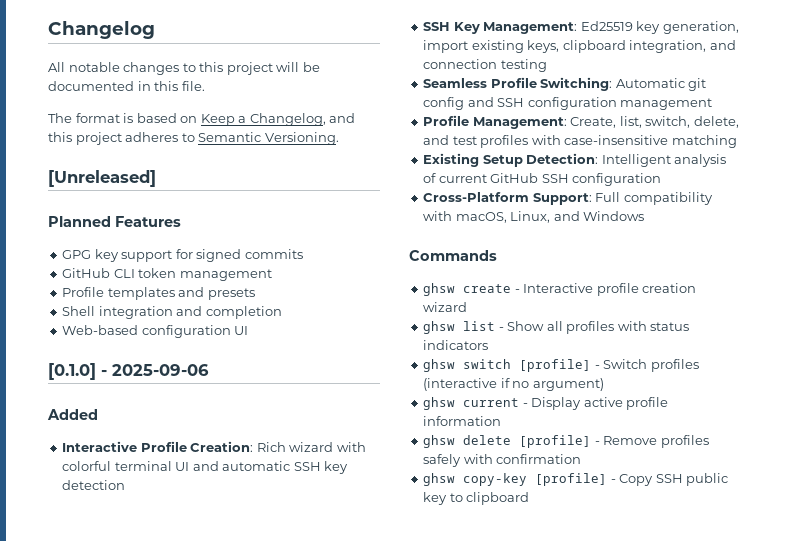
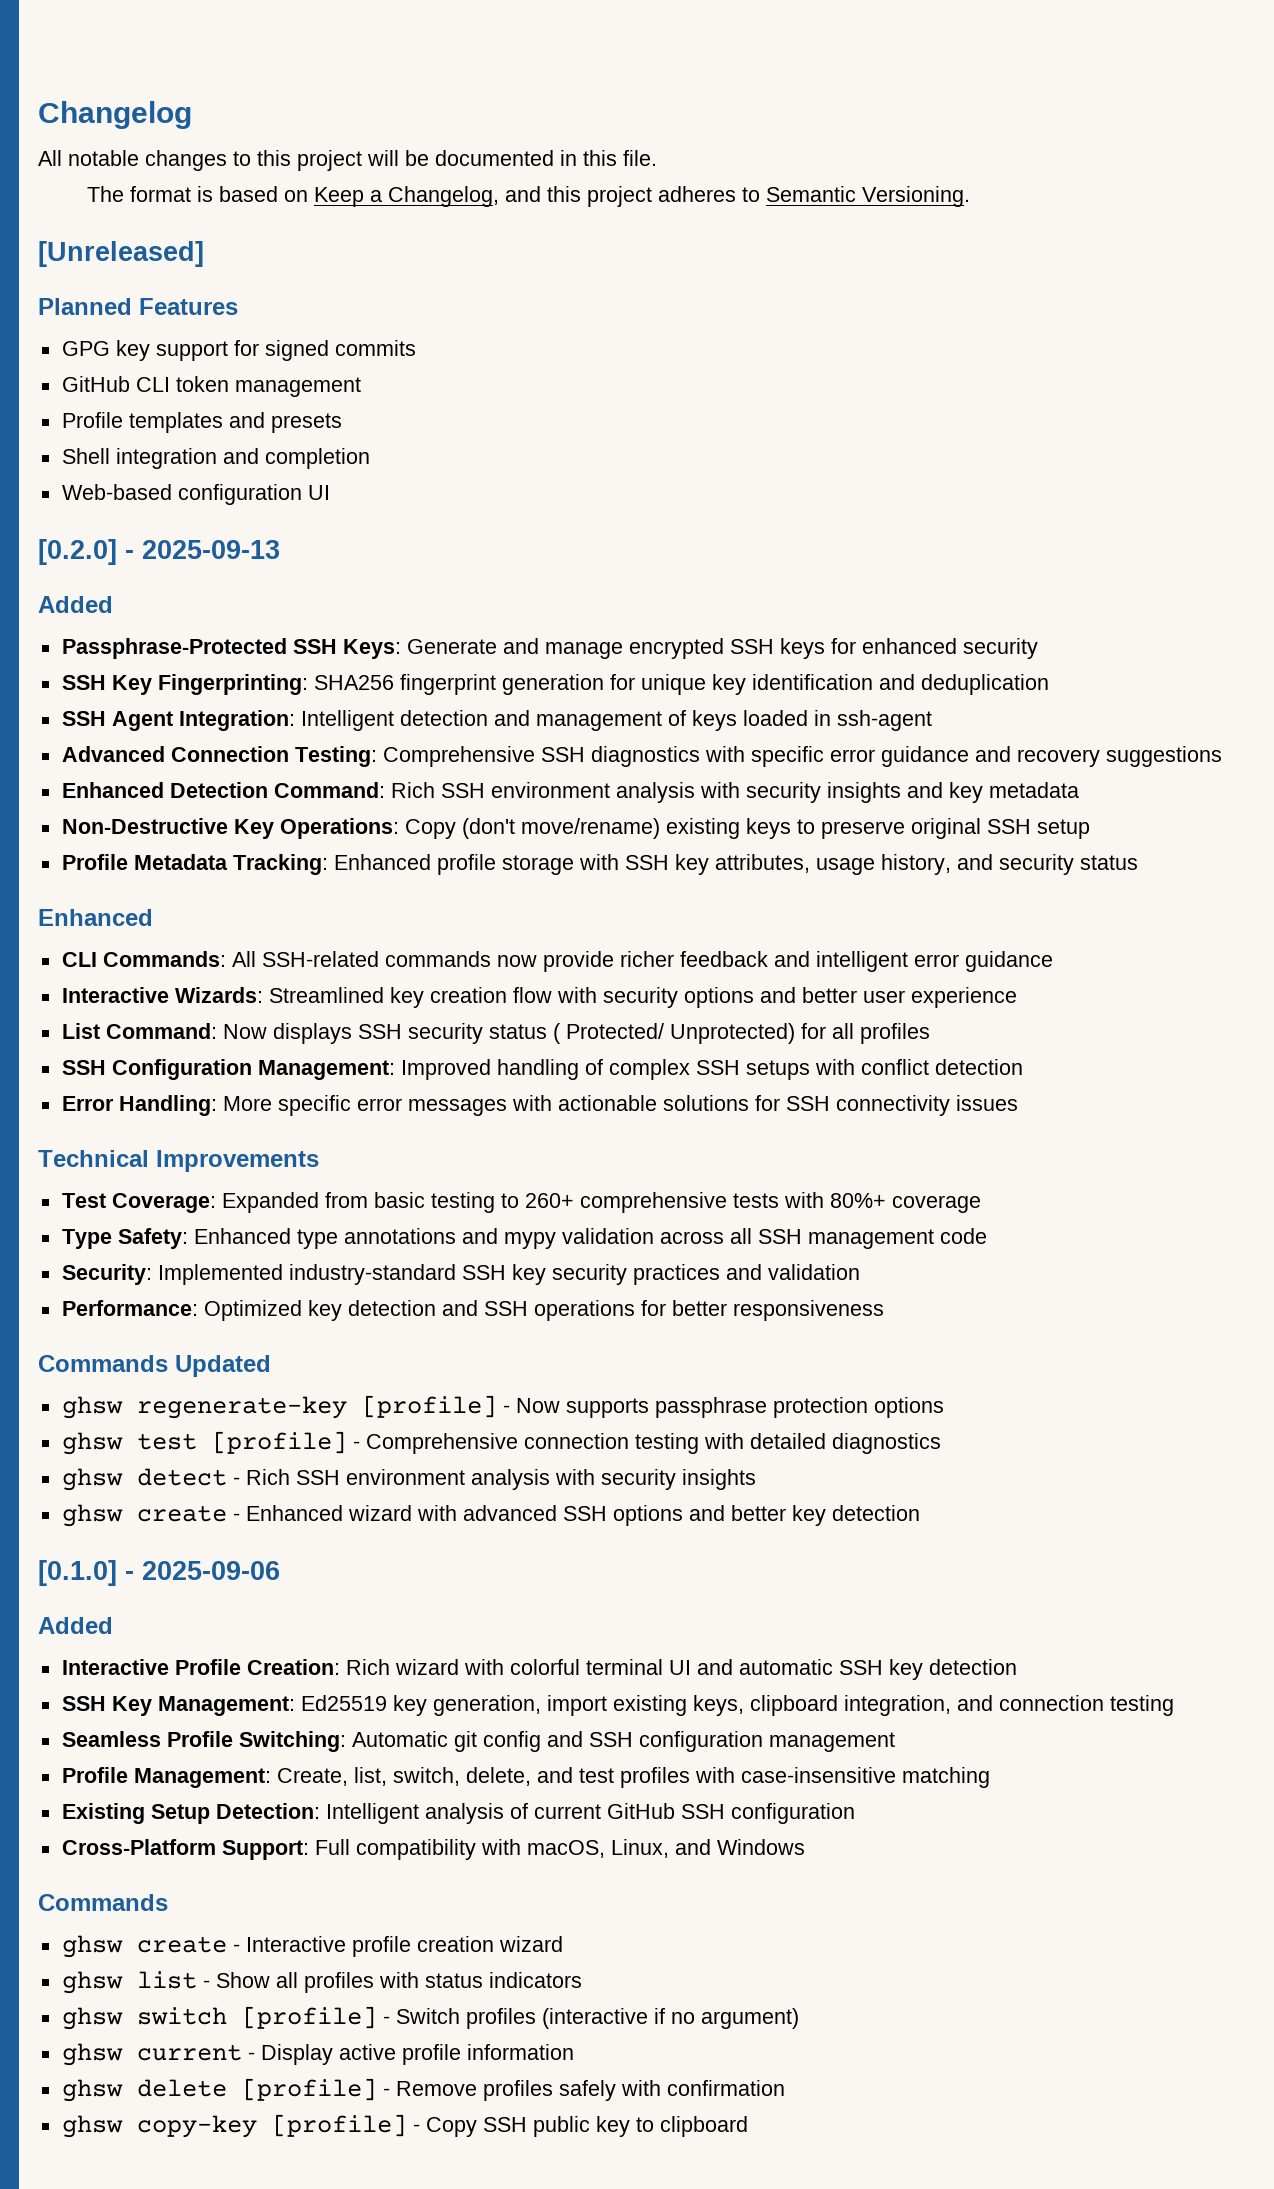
(249, 330) none -> [38,539,280,565] [38,596,113,613] [61,638,1038,659] [61,674,1049,695] [61,710,932,731] [61,746,1222,767] [61,782,1079,803] [61,818,1090,839] [61,854,1138,875] [38,909,153,926] [61,951,1053,972] [61,987,1017,1008] [61,1023,930,1044] [61,1059,1023,1080] [61,1095,1018,1116] [38,1150,319,1172] [61,1192,981,1213] [61,1228,987,1249] [61,1264,860,1285] [61,1300,884,1321] [38,1355,271,1377] [61,1395,944,1419] [61,1431,941,1455] [61,1468,756,1491] [61,1504,920,1527] // [0.2.0] - 2025-09-13 // Added // Passphrase-Protected SSH Keys: Generate and manage encrypted SSH keys for enhanced security // SSH Key Fingerprinting: SHA256 fingerprint generation for unique key identification and deduplication // SSH Agent Integration: Intelligent detection and management of keys loaded in ssh-agent // Advanced Connection Testing: Comprehensive SSH diagnostics with specific error guidance and recovery suggestions // Enhanced Detection Command: Rich SSH environment analysis with security insights and key metadata // Non-Destructive Key Operations: Copy (don't move/rename) existing keys to preserve original SSH setup // Profile Metadata Tracking: Enhanced profile storage with SSH key attributes, usage history, and security status // Enhanced // CLI Commands: All SSH-related commands now provide richer feedback and intelligent error guidance // Interactive Wizards: Streamlined key creation flow with security options and better user experience // List Command: Now displays SSH security status ( Protected/ Unprotected) for all profiles // SSH Configuration Management: Improved handling of complex SSH setups with conflict detection // Error Handling: More specific error messages with actionable solutions for SSH connectivity issues // Technical Improvements // Test Coverage: Expanded from basic testing to 260+ comprehensive tests with 80%+ coverage // Type Safety: Enhanced type annotations and mypy validation across all SSH management code // Security: Implemented industry-standard SSH key security practices and validation // Performance: Optimized key detection and SSH operations for better responsiveness // Commands Updated // ghsw regenerate-key [profile] - Now supports passphrase protection options // ghsw test [profile] - Comprehensive connection testing with detailed diagnostics // ghsw detect - Rich SSH environment analysis with security insights // ghsw create - Enhanced wizard with advanced SSH options and better key detection

